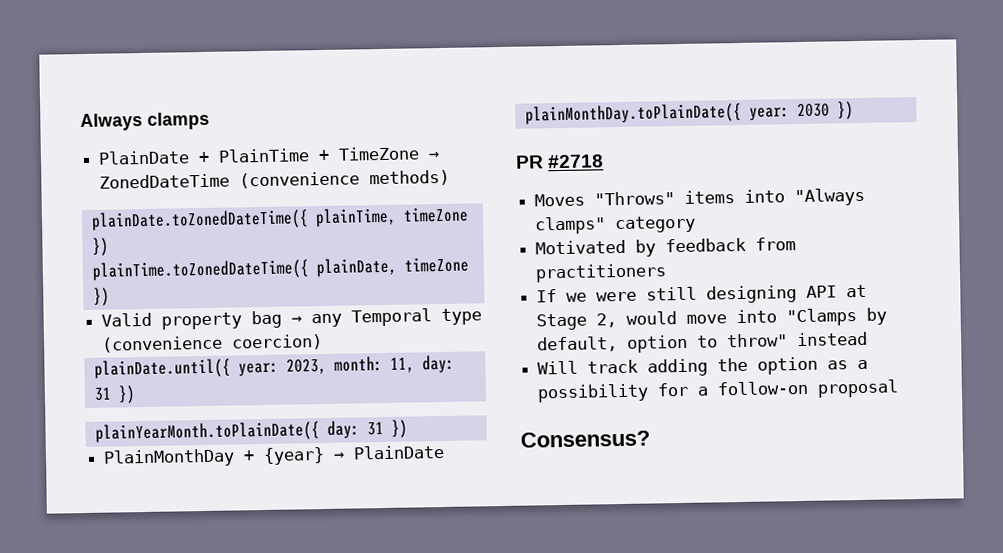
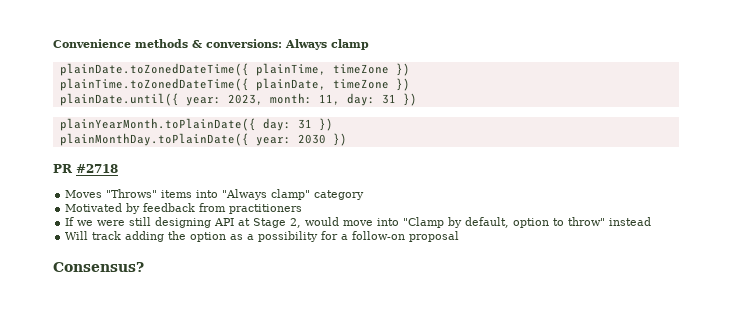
[80,111,210,132] [98,146,441,165] [99,169,451,189] Always clamps // PlainDate + PlainTime + TimeZone → ZonedDateTime (convenience methods) -> [53,39,369,50] Convenience methods & conversions: Always clamp
[101,308,483,330] [101,333,324,353] // Valid property bag → any Temporal type (convenience coercion) -> (410, 84) none
[103,444,446,468] // PlainMonthDay + {year} → PlainDate -> (333, 124) none
[535,216,607,235] clamps" -> [271,189,311,200] clamp"
[786,308,858,327] "Clamps -> [403,217,445,228] "Clamp

